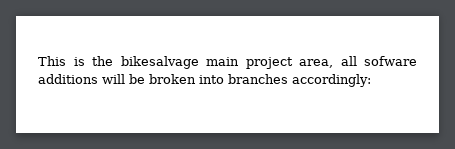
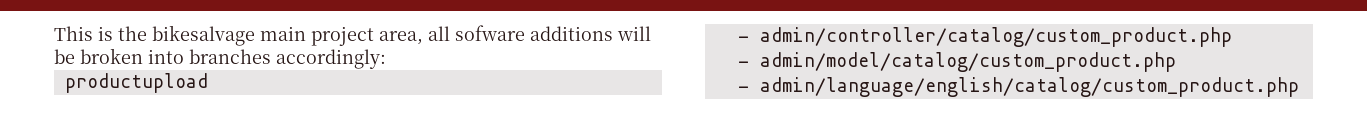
(371, 80) none -> [64,73,208,93] [737,27,1232,47] [737,52,1176,72] [737,77,1299,97] // productupload // - admin/controller/catalog/custom_product.php // - admin/model/catalog/custom_product.php // - admin/language/english/catalog/custom_product.php

